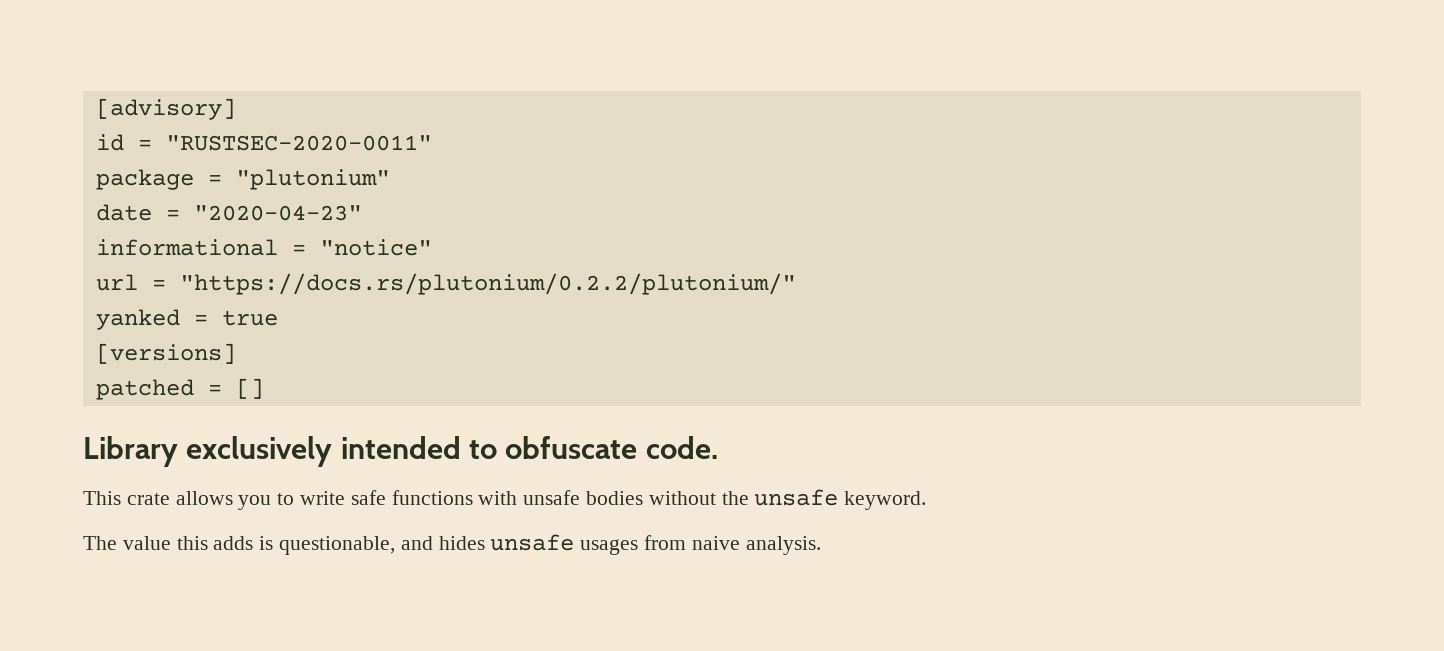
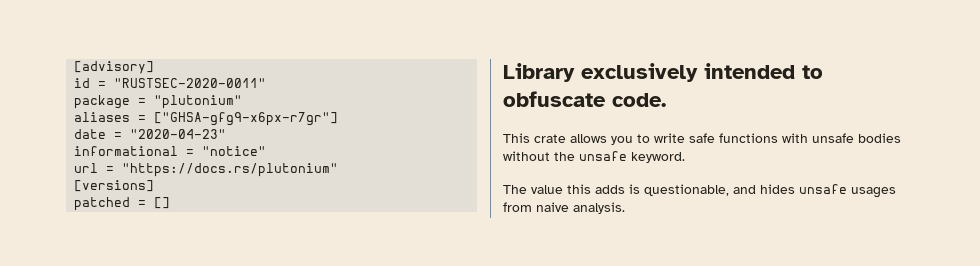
(390, 179) none -> [74,112,339,126] // aliases = ["GHSA-gfg9-x6px-r7gr"]
[179,273,796,295] [95,309,278,330] "https://docs.rs/plutonium/0.2.2/plutonium/" // yanked = true -> [122,163,339,177] "https://docs.rs/plutonium"

